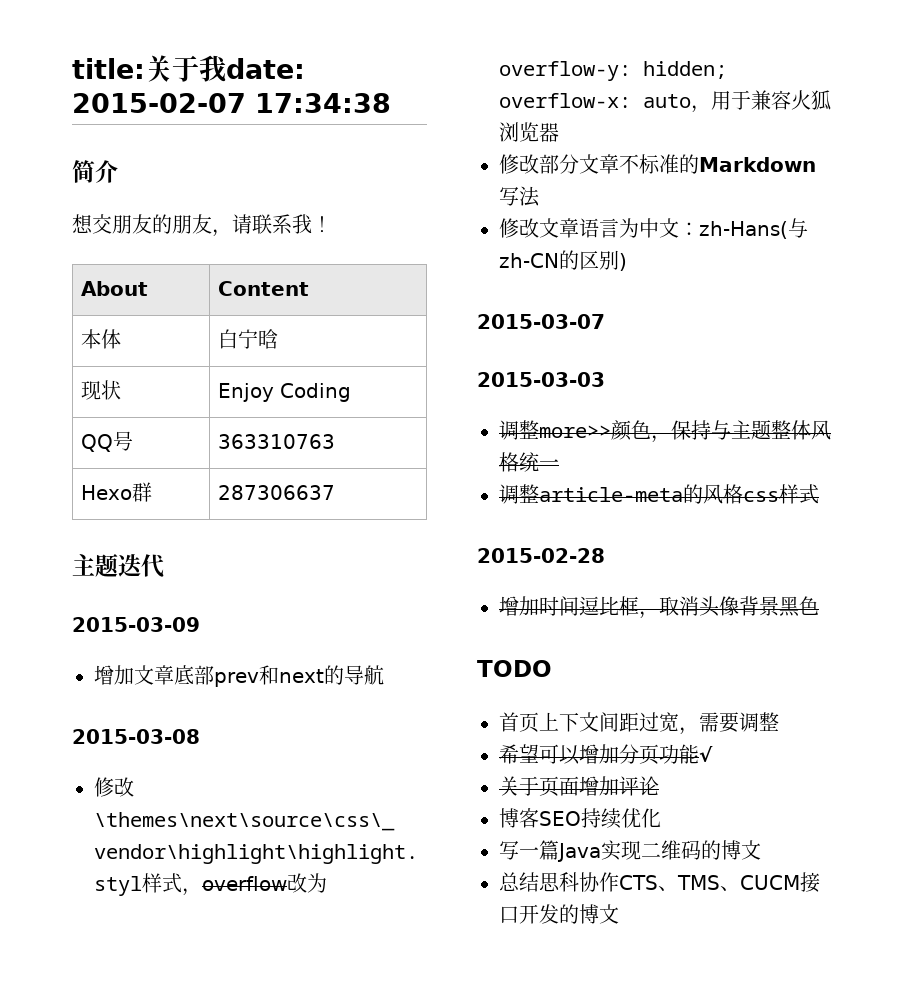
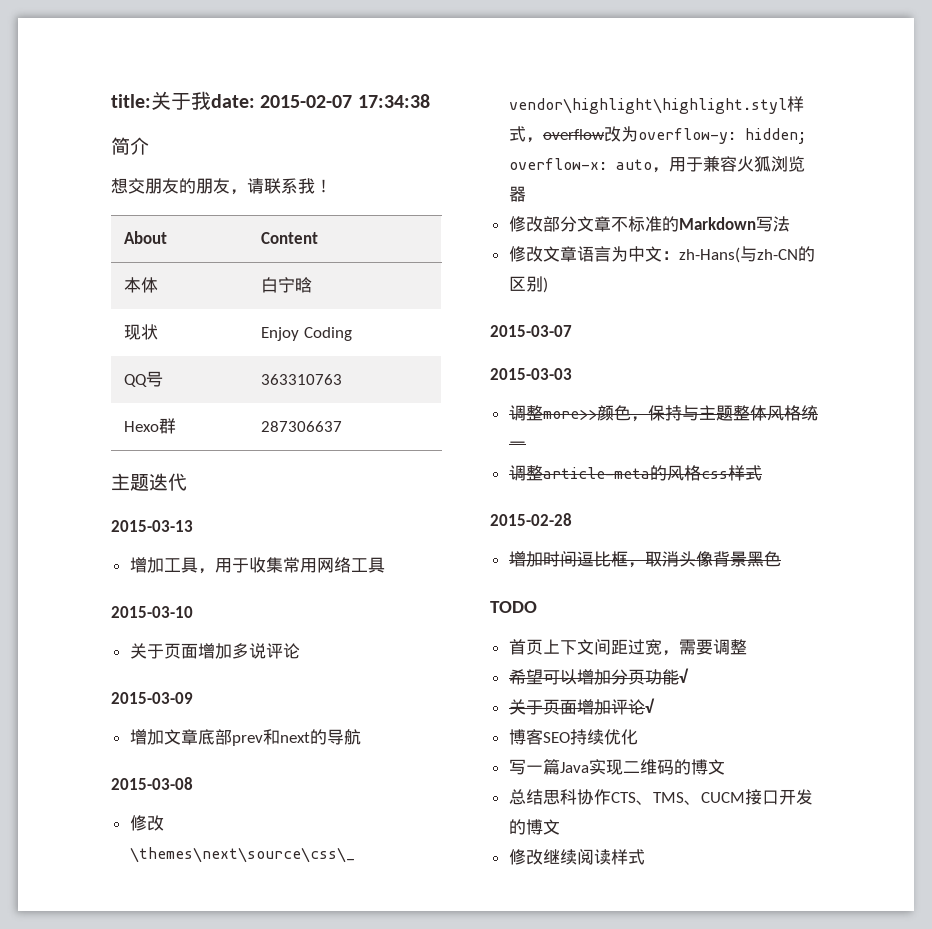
(164, 566) none -> [111,520,193,532] [129,557,385,574] [111,606,193,618] [129,643,300,659] // 2015-03-13 // 增加工具，用于收集常用网络工具 // 2015-03-10 // 关于页面增加多说评论
(659, 786) none -> [644,698,655,713] √
(619, 914) none -> [508,849,645,865] // 修改继续阅读样式

